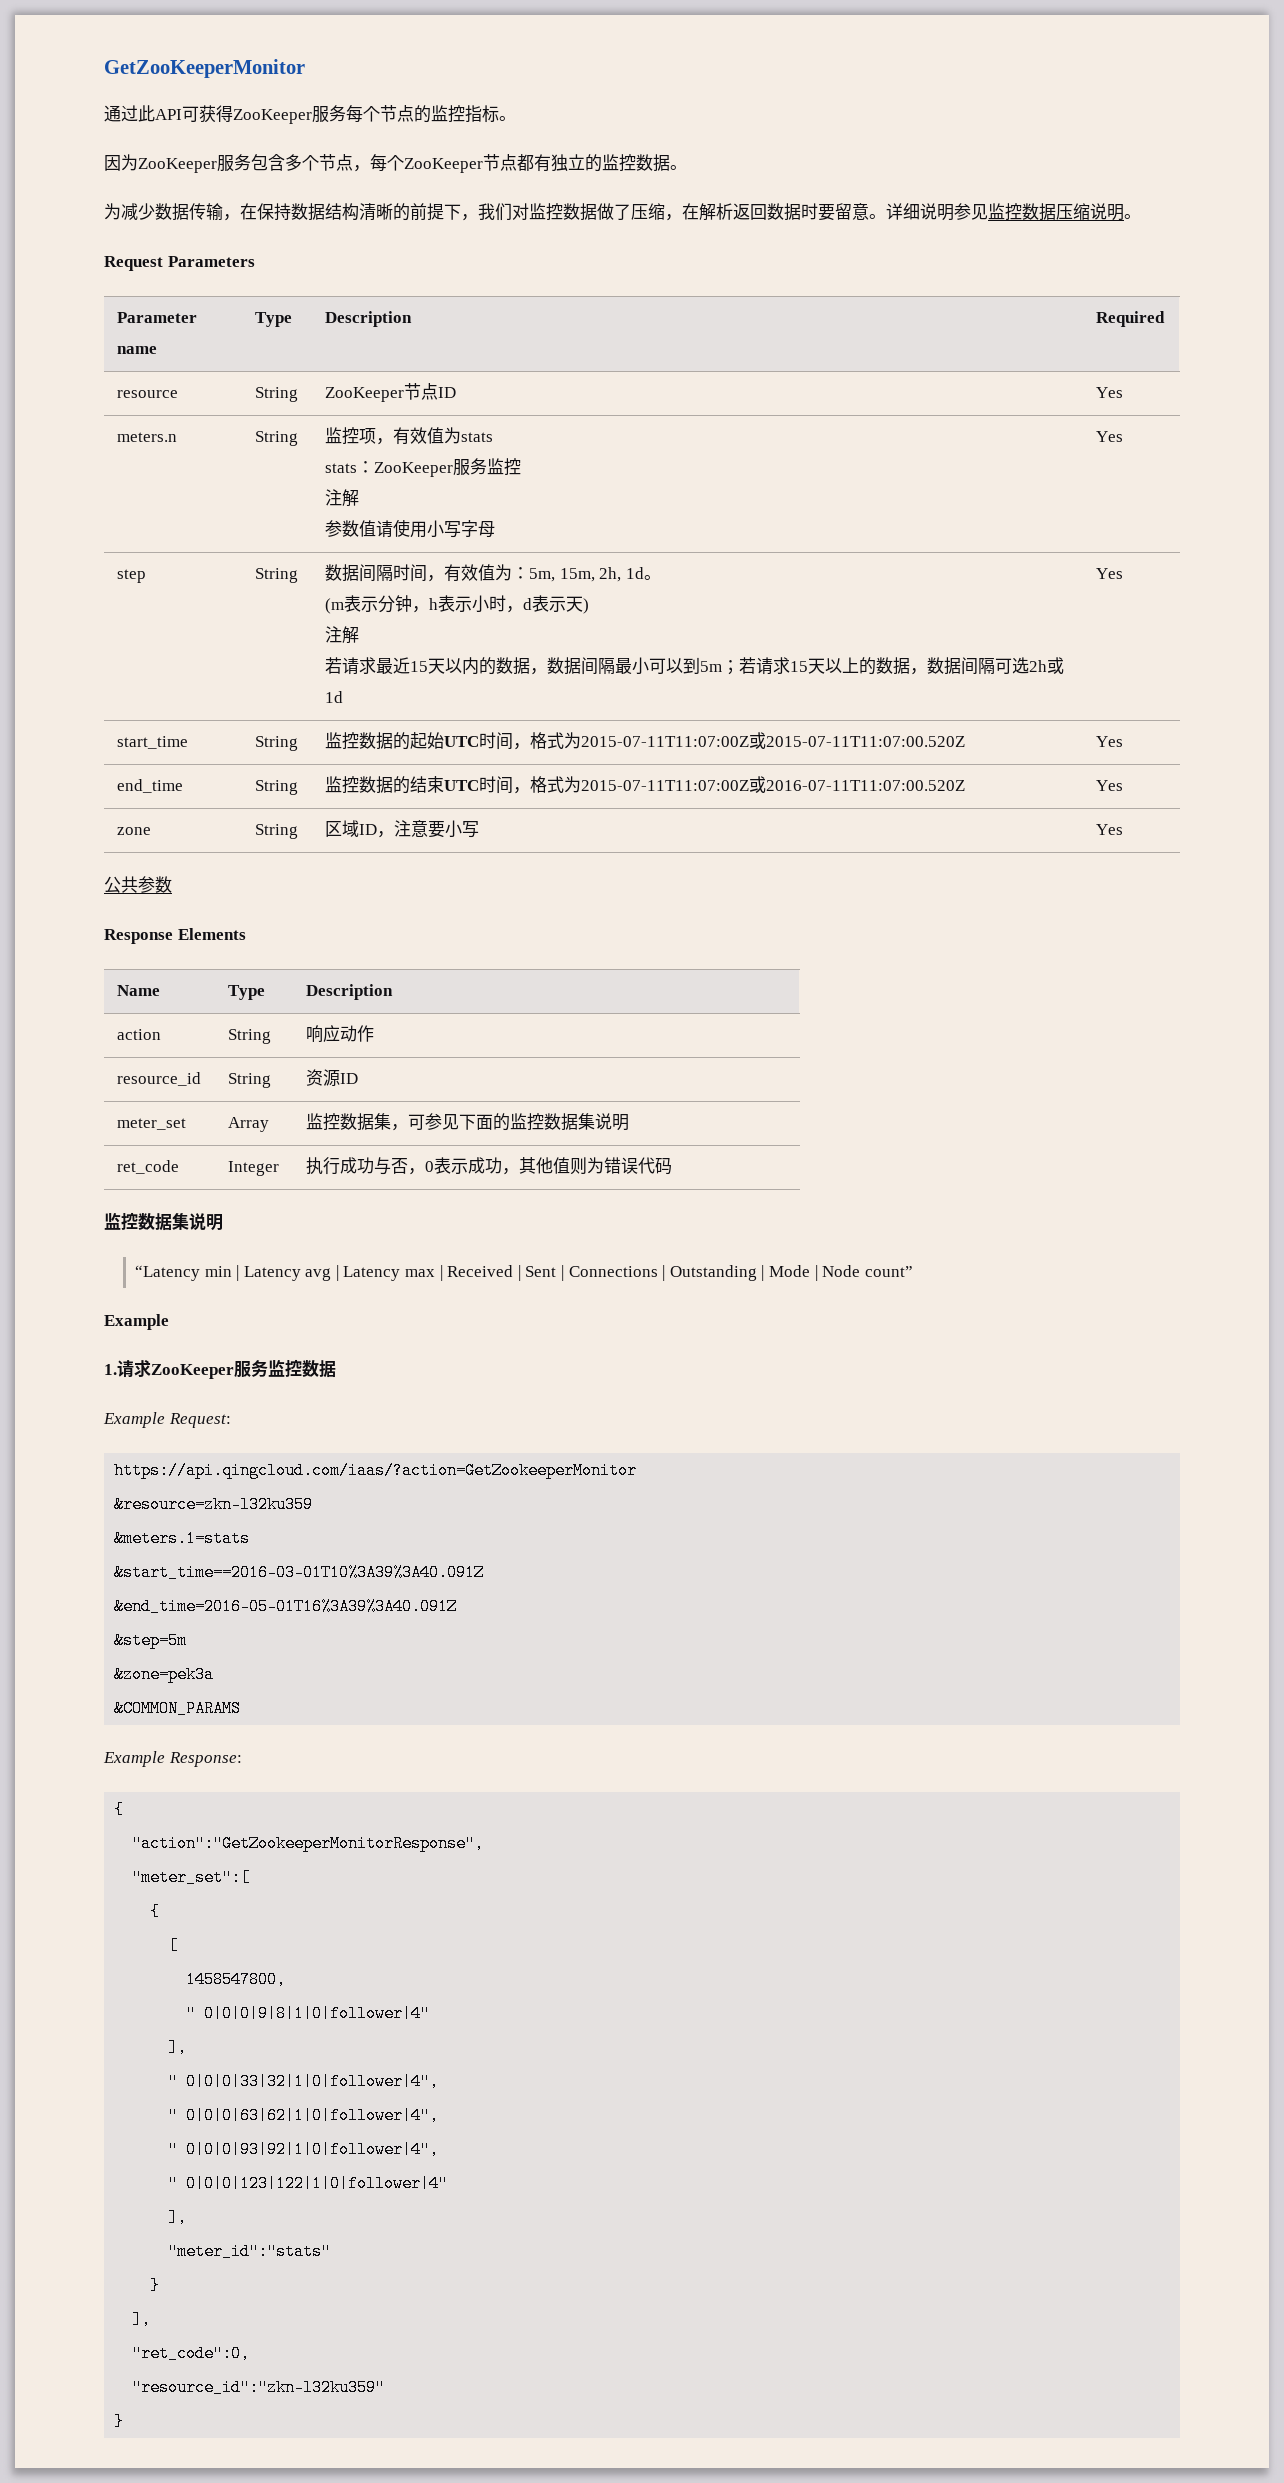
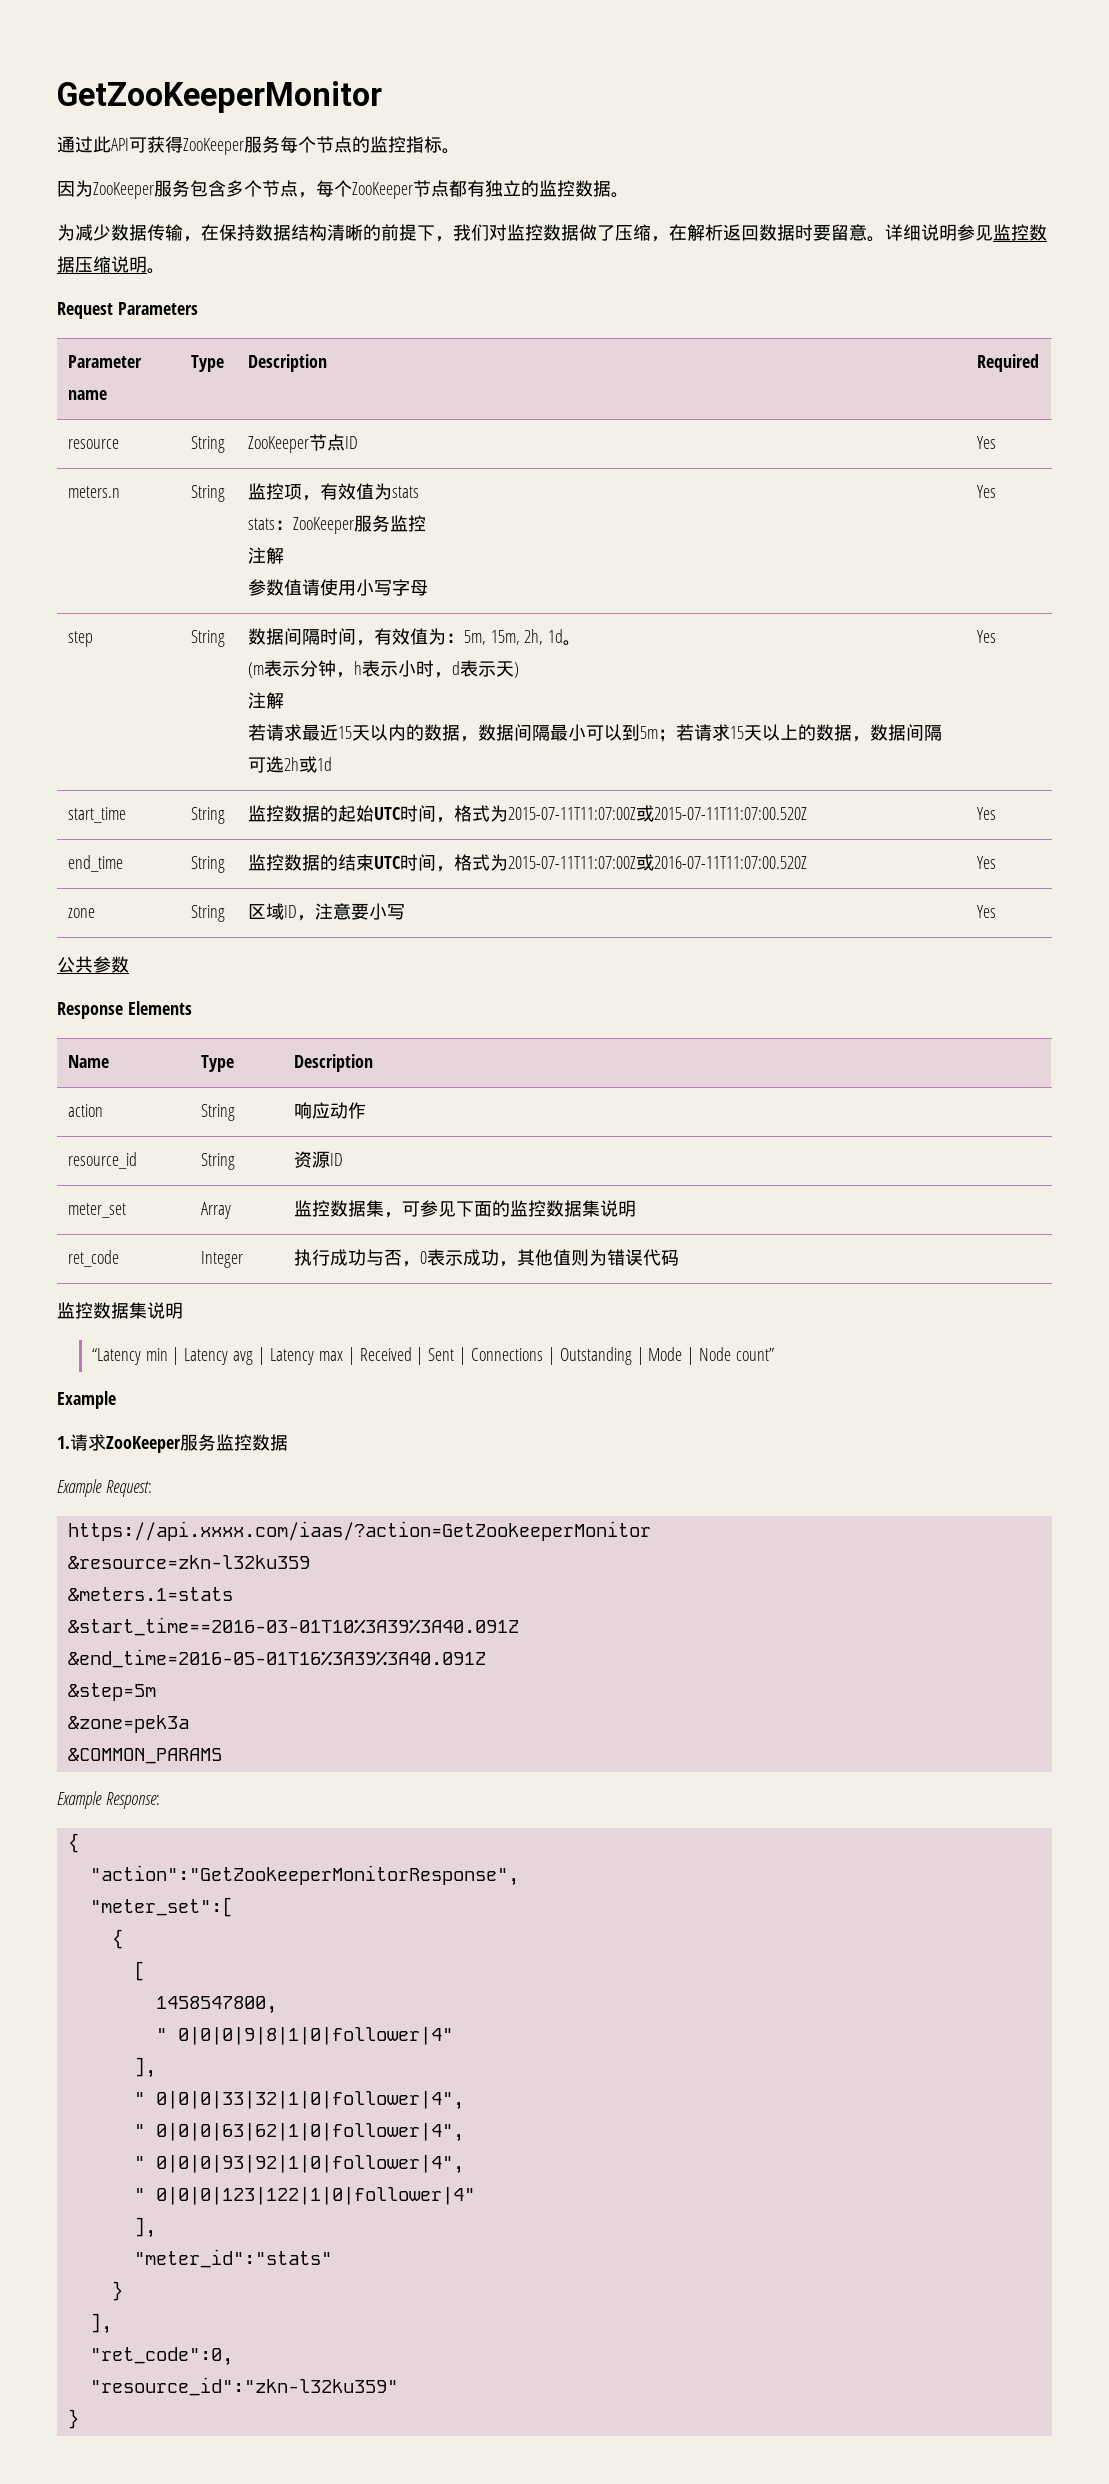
[114,1462,638,1479] https://api.qingcloud.com/iaas/?action=GetZookeeperMonitor -> [67,1521,651,1541] https://api.xxxx.com/iaas/?action=GetZookeeperMonitor

